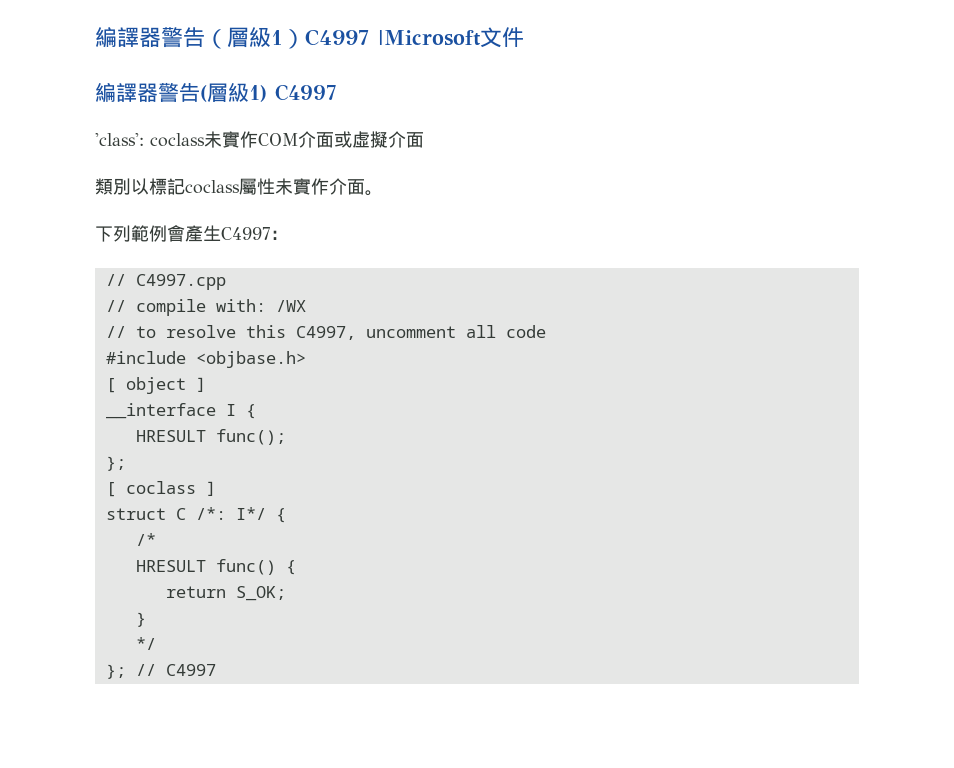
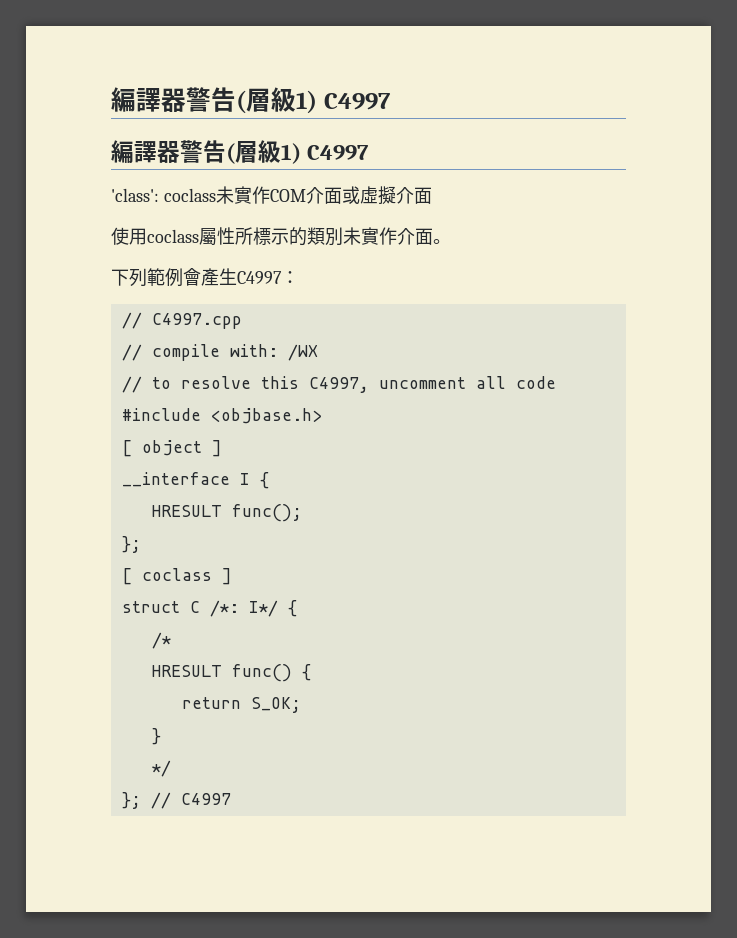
[95,27,524,49] 編譯器警告（層級1）C4997 |Microsoft文件 -> [111,87,391,114] 編譯器警告(層級1) C4997
[95,178,275,195] 類別以標記coclass屬性 -> [111,227,343,246] 使用coclass屬性所標示的類別

